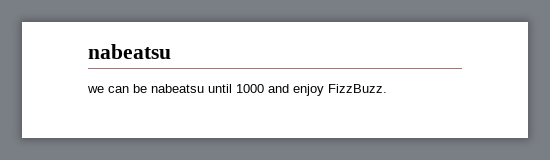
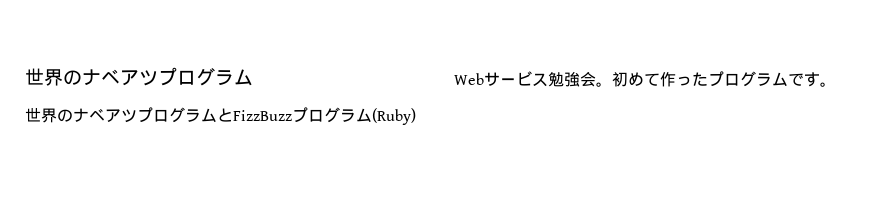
[88,44,171,59] [87,84,387,96] nabeatsu // we can be nabeatsu until 1000 and enjoy FizzBuzz. -> [25,67,253,86] [25,107,416,125] [454,71,836,87] 世界のナベアツプログラム // 世界のナベアツプログラムとFizzBuzzプログラム(Ruby) Webサービス勉強会。初めて作ったプログラムです。

